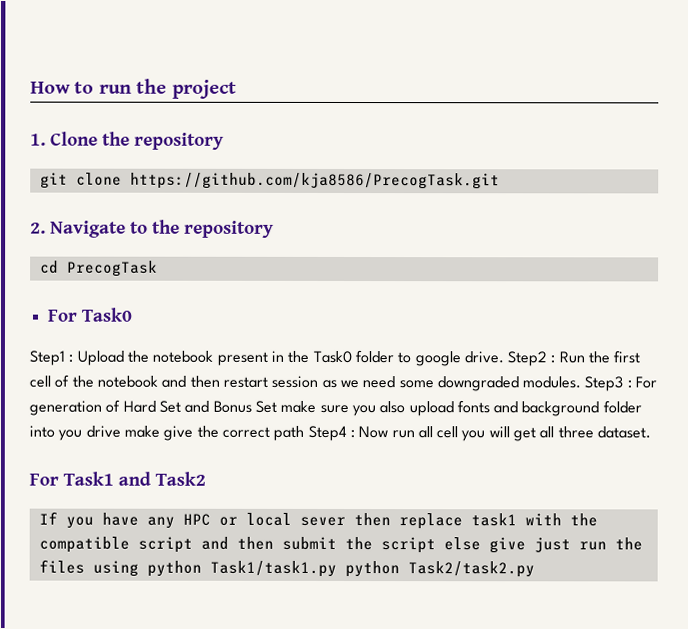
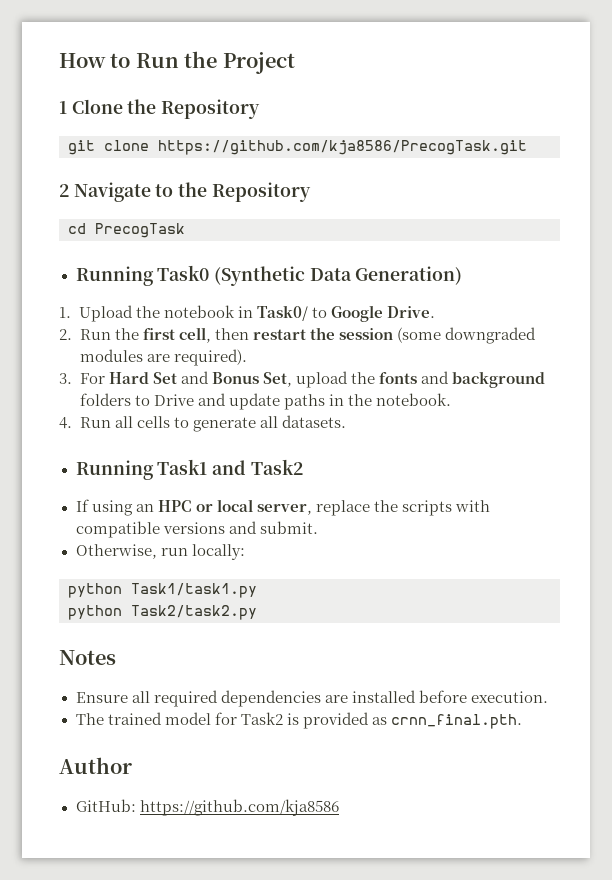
[98,78,237,99] [30,133,46,146] run the project // 1. -> [135,51,295,74] [59,101,67,114] Run the Project // 1
[134,132,224,150] repository -> [161,99,261,119] Repository
[30,222,46,234] 2. -> [59,184,69,197] 2
[184,220,274,238] repository -> [211,182,311,202] Repository
[46,307,133,322] [29,350,641,367] [29,374,658,392] [29,399,642,417] [29,425,652,442] [29,471,206,486] [38,511,598,530] [38,536,643,554] [38,559,139,577] For Task0 // Step1 : Upload the notebook present in the Task0 folder to google drive. Step2 : Run the first cell of the notebook and then restart session as we need some downgraded modules. Step3 : For generation of Hard Set and Bonus Set make sure you also upload fonts and background folder into you drive make give the correct path Step4 : Now run all cell you will get all three dataset. // For Task1 and Task2 // If you have any HPC or local sever then replace task1 with the compatible script and then submit the script else give just run the files using -> [75,265,463,286] [59,305,435,322] [59,327,536,344] [79,349,247,366] [59,371,545,388] [79,393,451,410] [59,415,346,432] [75,459,303,480] [75,499,491,516] [75,521,318,538] [75,544,245,560] Running Task0 (Synthetic Data Generation) // 1. Upload the notebook in Task0/ to Google Drive. // 2. Run the first cell, then restart the session (some downgraded modules are required). // 3. For Hard Set and Bonus Set, upload the fonts and background folders to Drive and update paths in the notebook. // 4. Run all cells to generate all datasets. // Running Task1 and Task2 // If using an HPC or local server, replace the scripts with compatible versions and submit. // Otherwise, run locally: //
(337, 568) none -> (257, 590) //
(535, 569) none -> [59,650,116,665] [75,690,548,707] [75,712,522,729] [59,757,132,774] [75,799,339,816] // Notes // Ensure all required dependencies are installed before execution. // The trained model for Task2 is provided as crnn_final.pth. // Author // GitHub: https://github.com/kja8586

